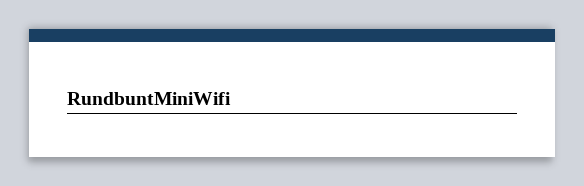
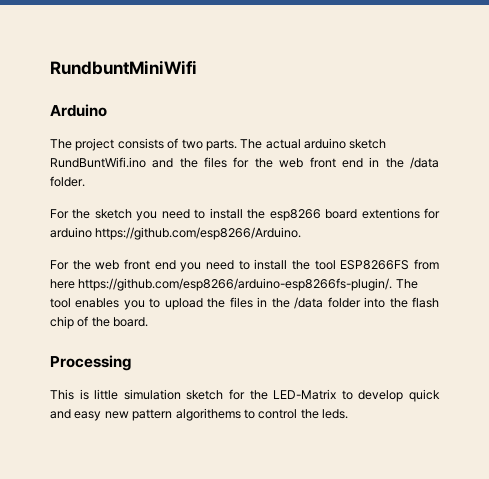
(231, 98) none -> [50,104,107,117] [50,138,387,151] [50,157,440,169] [50,176,85,187] [50,208,440,221] [50,227,302,240] [50,259,440,272] [50,278,418,291] [50,297,439,310] [50,316,149,329] [50,355,131,371] [50,389,441,402] [50,408,348,421] // Arduino // The project consists of two parts. The actual arduino sketch RundBuntWifi.ino and the files for the web front end in the /data folder. // For the sketch you need to install the esp8266 board extentions for arduino https://github.com/esp8266/Arduino. // For the web front end you need to install the tool ESP8266FS from here https://github.com/esp8266/arduino-esp8266fs-plugin/. The tool enables you to upload the files in the /data folder into the flash chip of the board. // Processing // This is little simulation sketch for the LED-Matrix to develop quick and easy new pattern algorithems to control the leds.

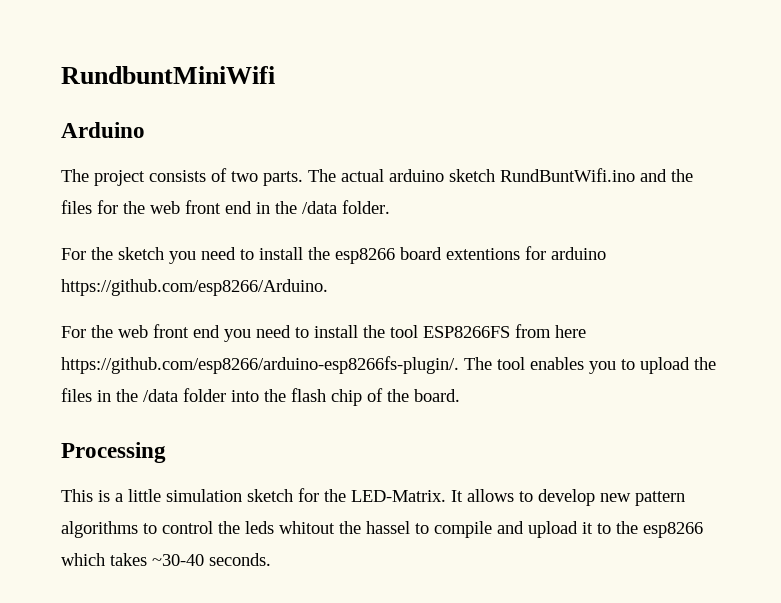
(89, 394) none -> [115,493,123,502] a
[273,389,441,402] [50,409,102,421] LED-Matrix to develop quick and easy -> [351,489,595,506] LED-Matrix. It allows to develop
[175,408,241,421] algorithems -> [61,521,138,538] algorithms
[322,409,348,419] leds. -> [245,521,703,538] [61,553,271,566] leds whitout the hassel to compile and upload it to the esp8266 which takes ~30-40 seconds.

